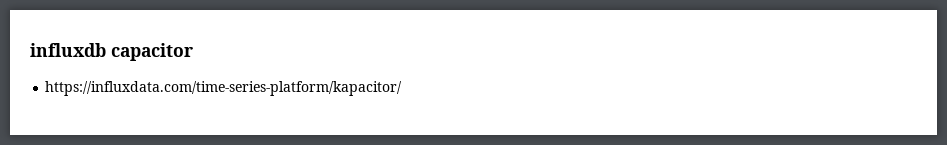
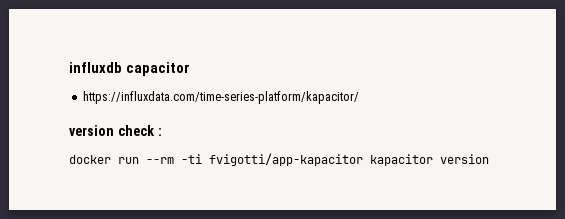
(403, 88) none -> [69,125,162,136] [69,153,489,166] // version check : // docker run --rm -ti fvigotti/app-kapacitor kapacitor version

